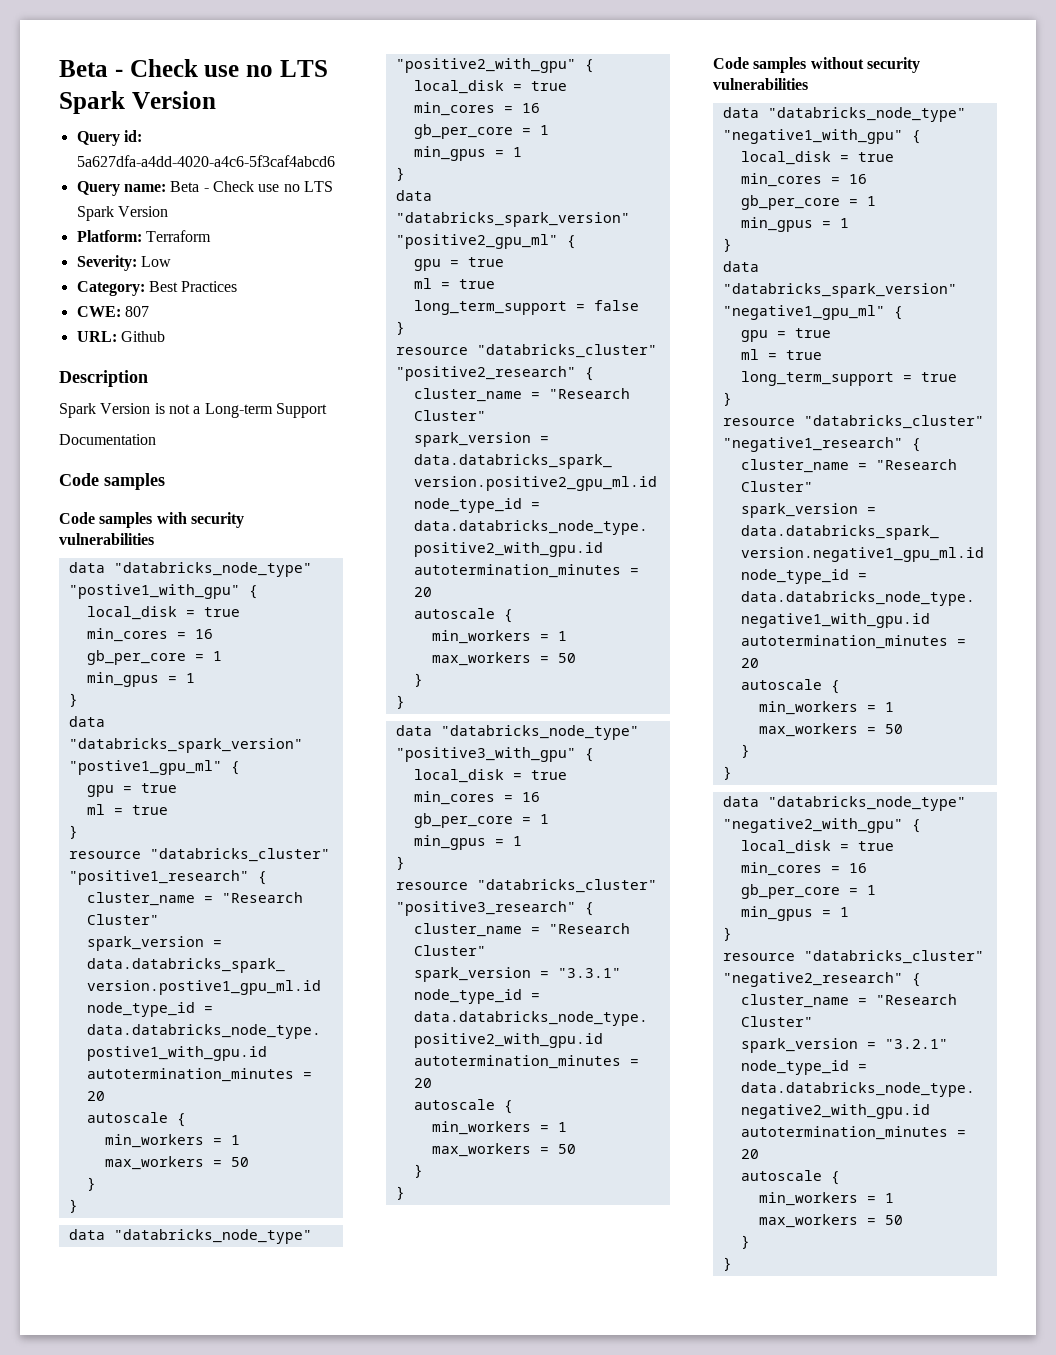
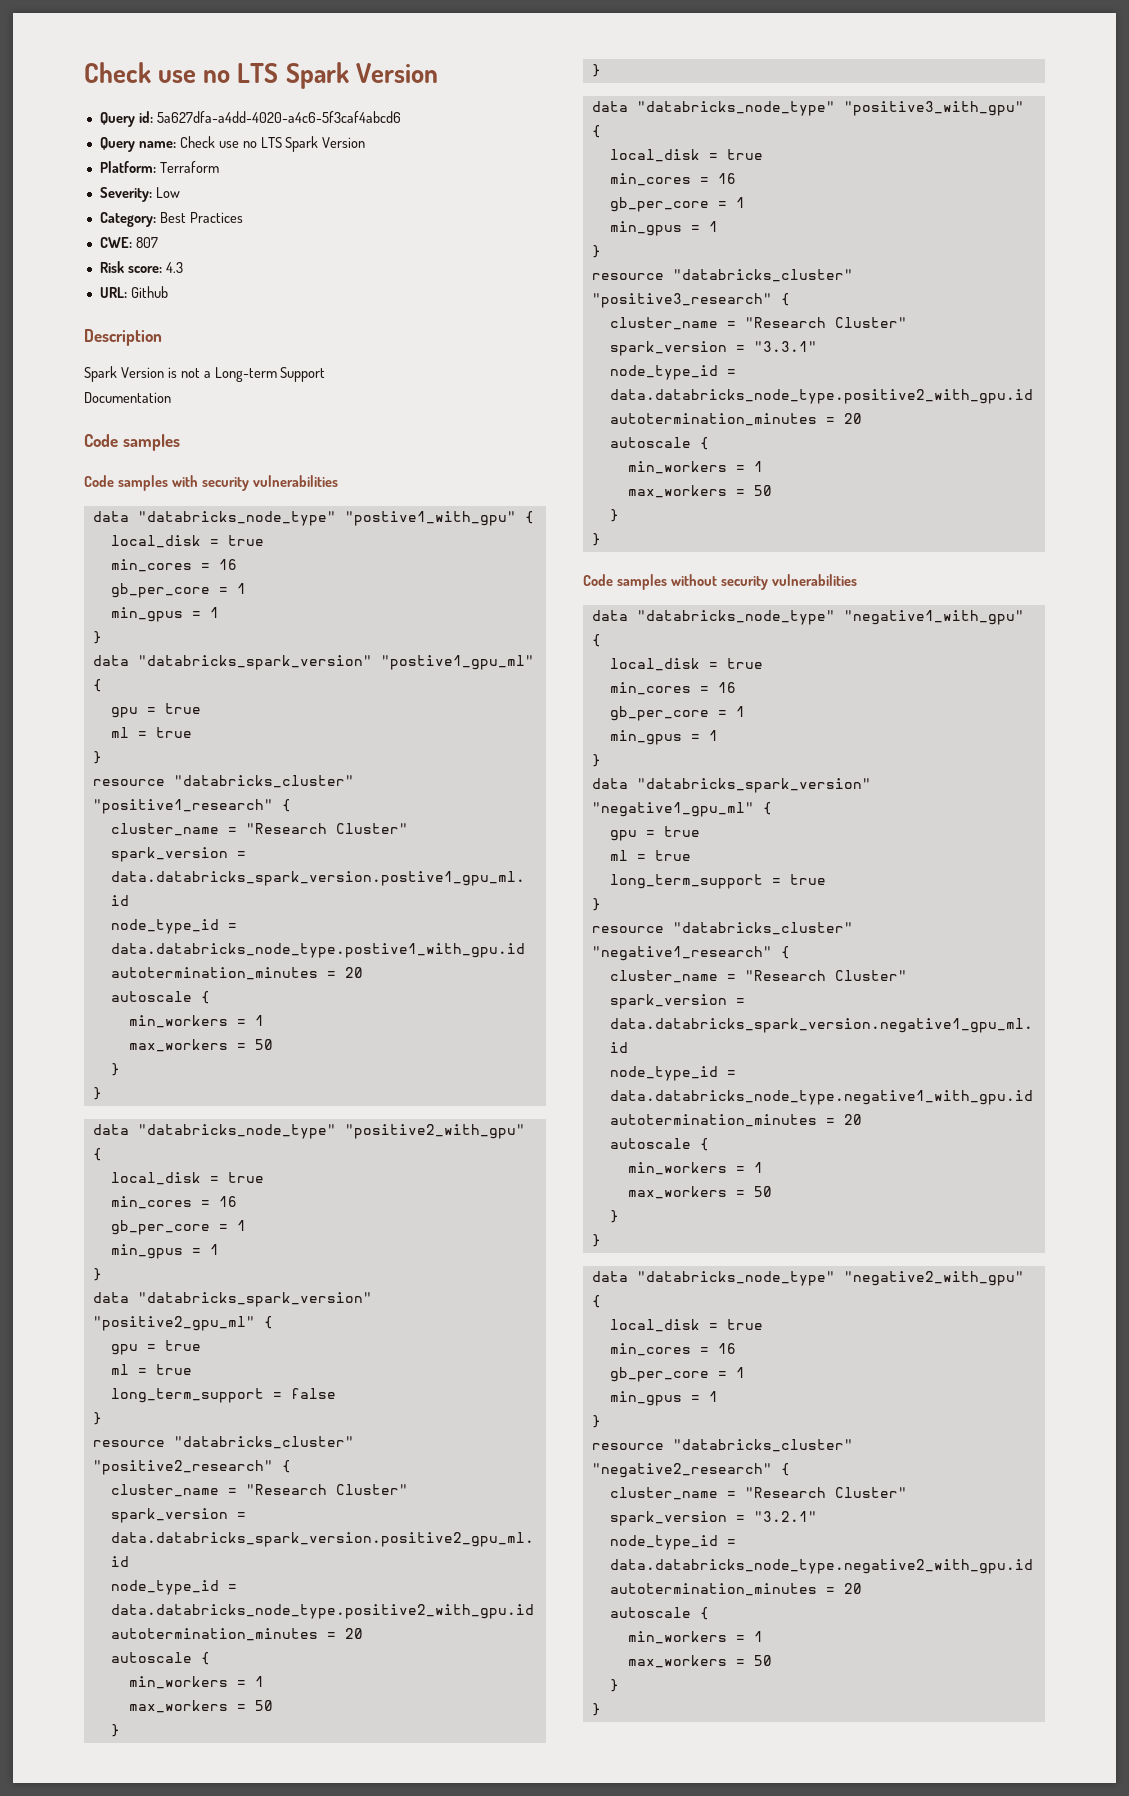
[59,60,123,77] Beta - -> (84, 72) none
[170,181,209,192] Beta - -> (176, 144) none
(149, 311) none -> [99,261,183,273] // Risk score: 4.3

